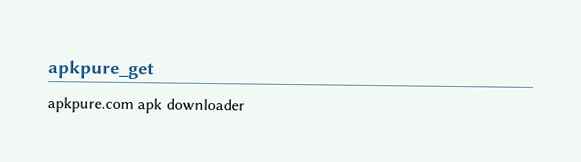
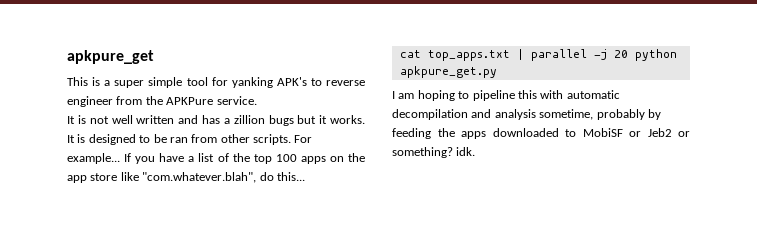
[47,97,245,114] apkpure.com apk downloader -> [67,77,365,88] [67,96,257,107] [67,115,366,126] [67,134,313,145] [67,153,365,164] [67,172,305,183] [399,49,677,61] [399,66,497,78] [392,90,620,101] [392,109,661,120] [392,128,690,139] [392,147,476,158] This is a super simple tool for yanking APK's to reverse engineer from the APKPure service. // It is not well written and has a zillion bugs but it works. It is designed to be ran from other scripts. For example... If you have a list of the top 100 apps on the app store like "com.whatever.blah", do this... // cat top_apps.txt | parallel -j 20 python apkpure_get.py // I am hoping to pipeline this with automatic decompilation and analysis sometime, probably by feeding the apps downloaded to MobiSF or Jeb2 or something? idk.

